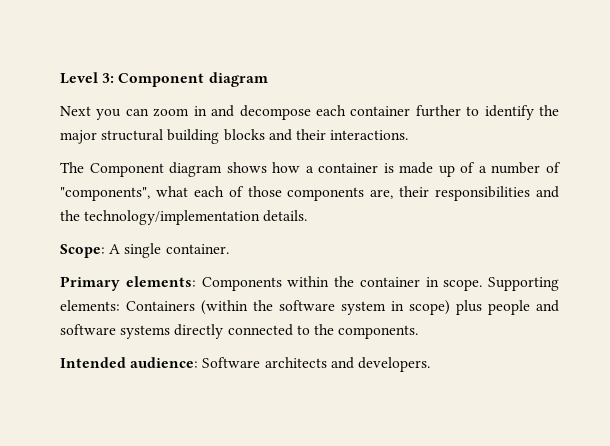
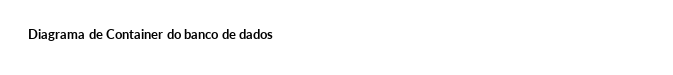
[60,72,268,87] [60,105,559,120] [60,129,409,144] [60,162,561,177] [60,186,560,201] [60,210,308,225] [60,243,229,258] [60,276,559,291] [60,300,559,315] [60,324,419,339] [60,357,430,372] Level 3: Component diagram // Next you can zoom in and decompose each container further to identify the major structural building blocks and their interactions. // The Component diagram shows how a container is made up of a number of "components", what each of those components are, their responsibilities and the technology/implementation details. // Scope: A single container. // Primary elements: Components within the container in scope. Supporting elements: Containers (within the software system in scope) plus people and software systems directly connected to the components. // Intended audience: Software architects and developers. -> [28,29,274,41] Diagrama de Container do banco de dados

